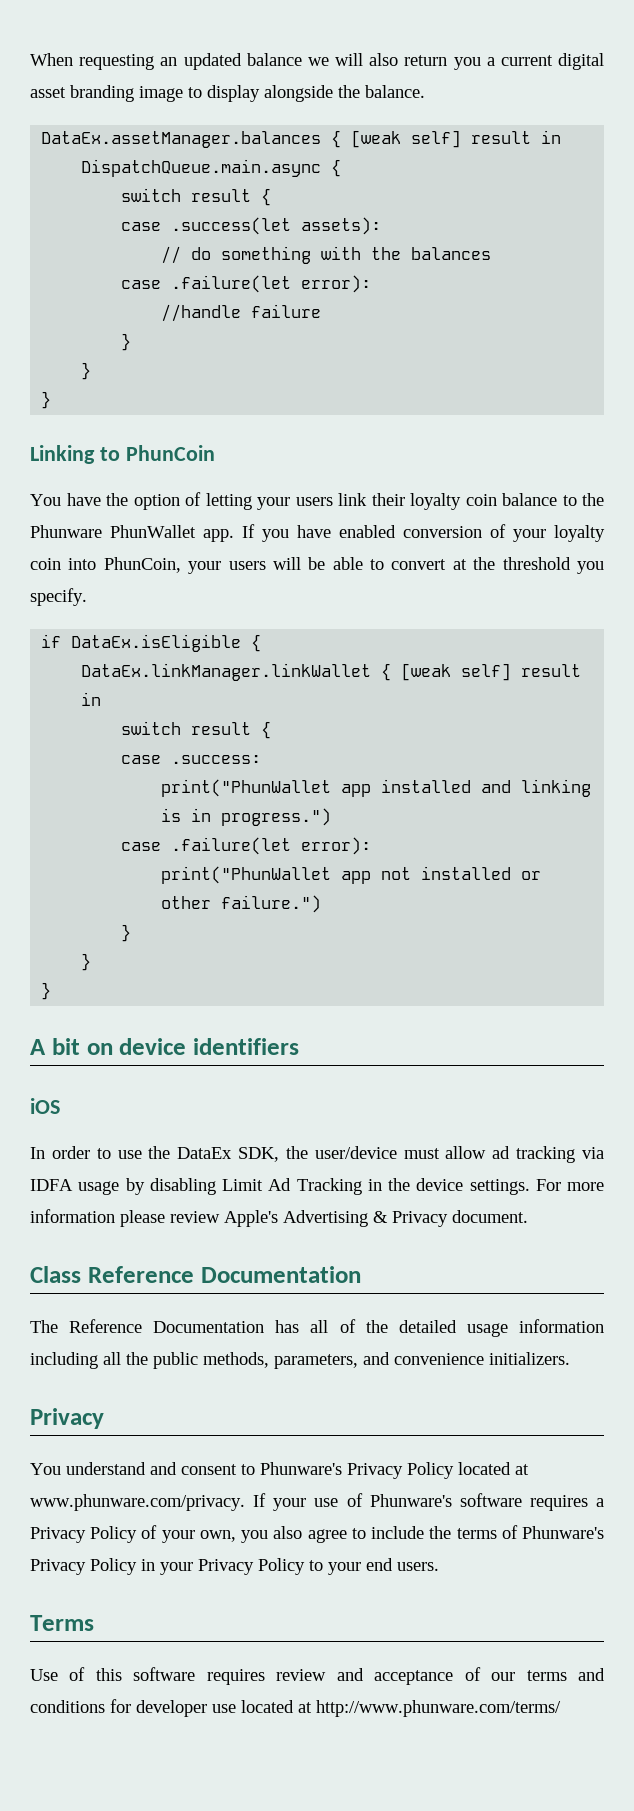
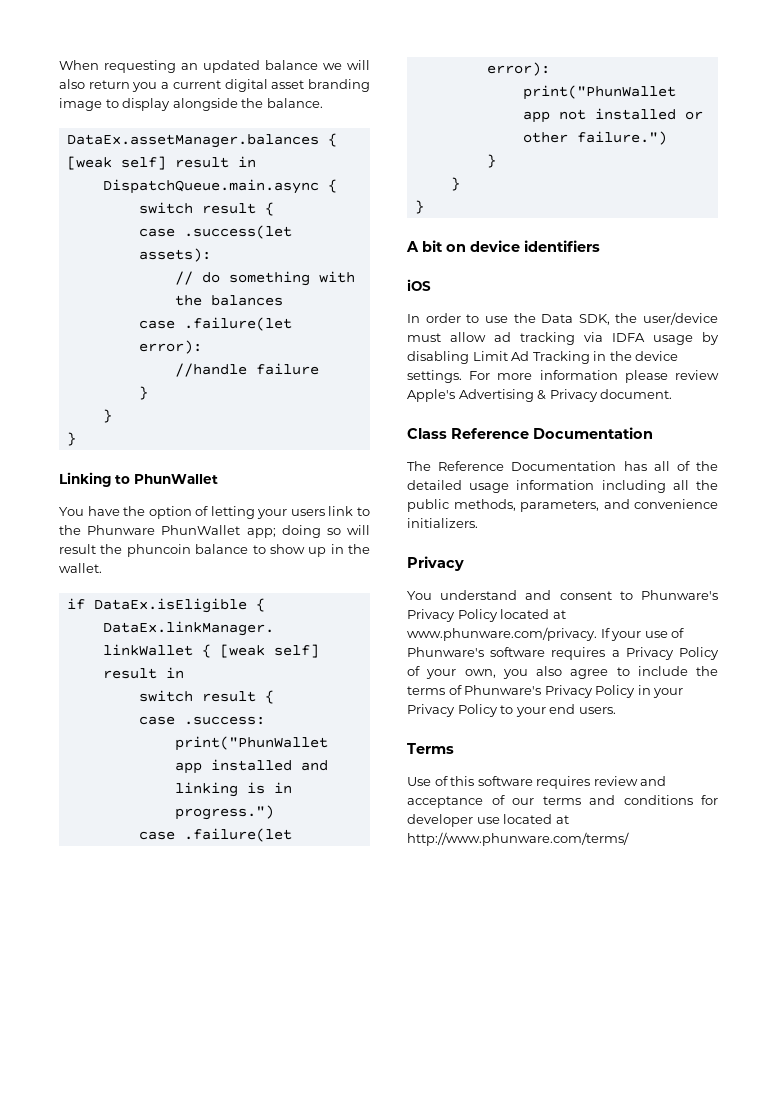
[125,445,215,461] PhunCoin -> [134,474,218,484] PhunWallet
[371,493,604,510] [30,524,605,542] [30,557,604,574] [30,588,87,606] their loyalty coin balance to the Phunware PhunWallet app. If you have enabled conversion of your loyalty coin into PhunCoin, your users will be able to convert at the threshold you specify. -> [357,507,371,516] [59,525,370,538] [59,544,370,557] [59,563,102,573] to the Phunware PhunWallet app; doing so will result the phuncoin balance to show up in the wallet.
[177,1147,233,1159] DataEx -> [541,314,574,323] Data

